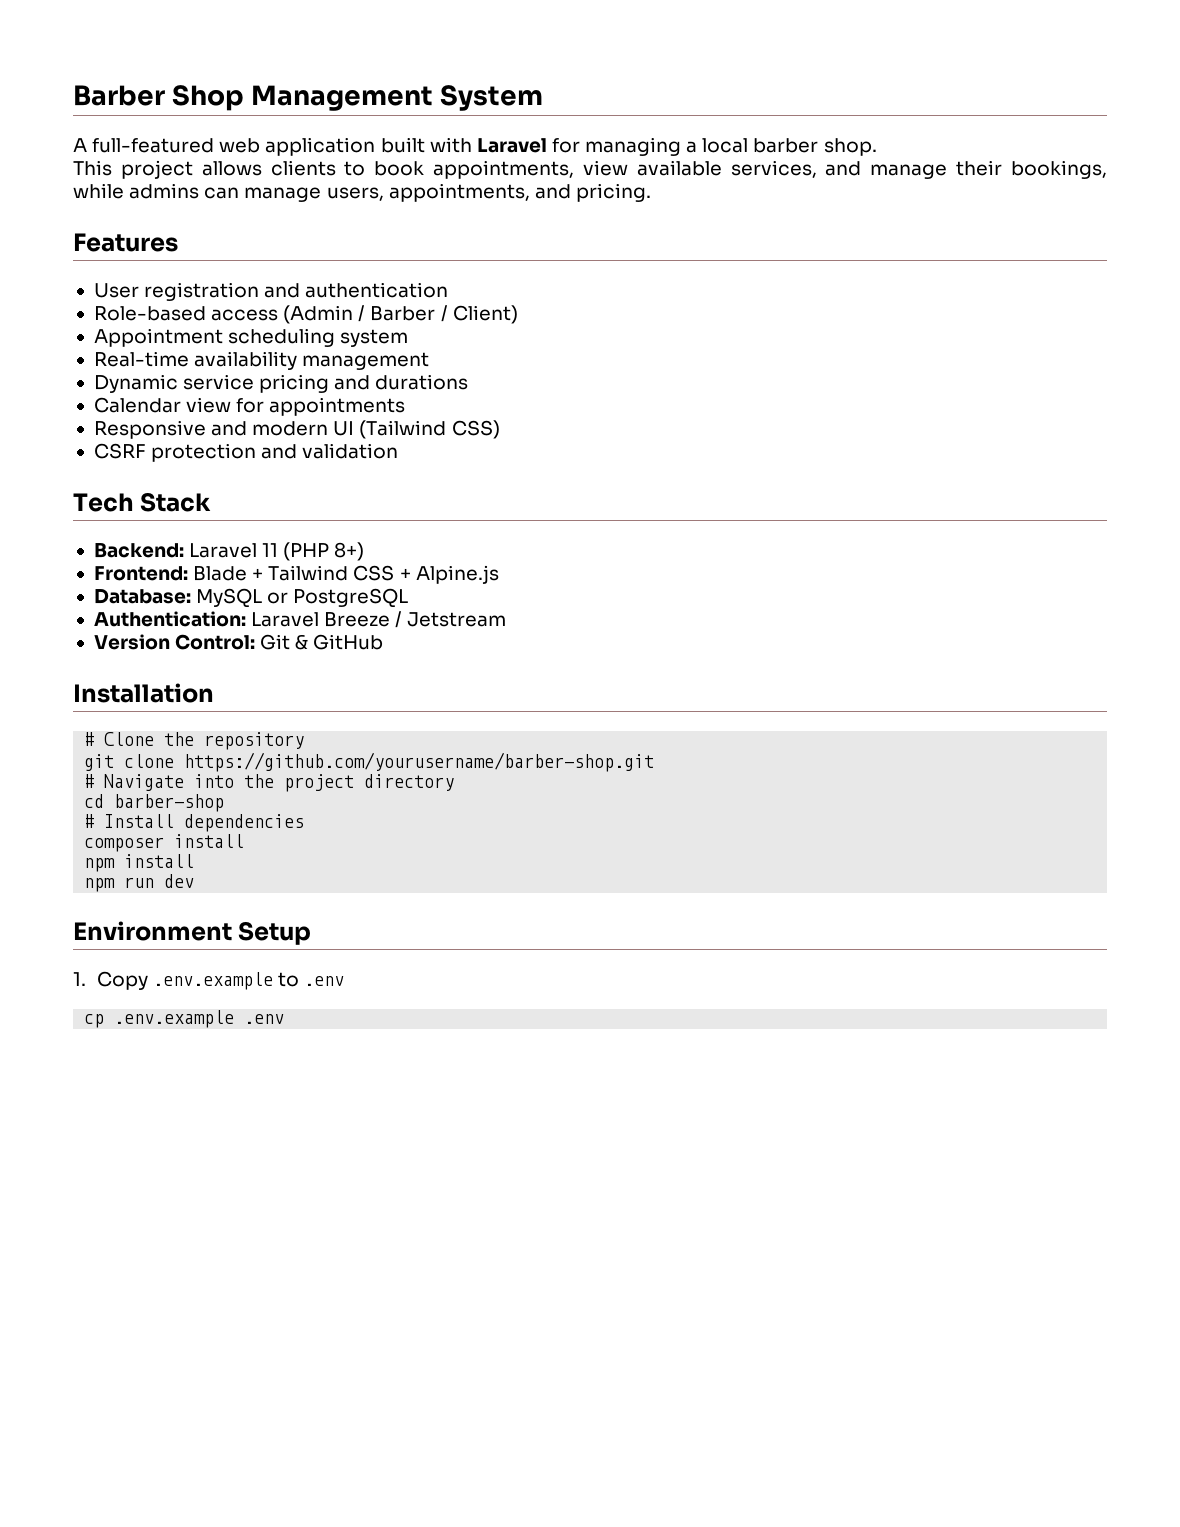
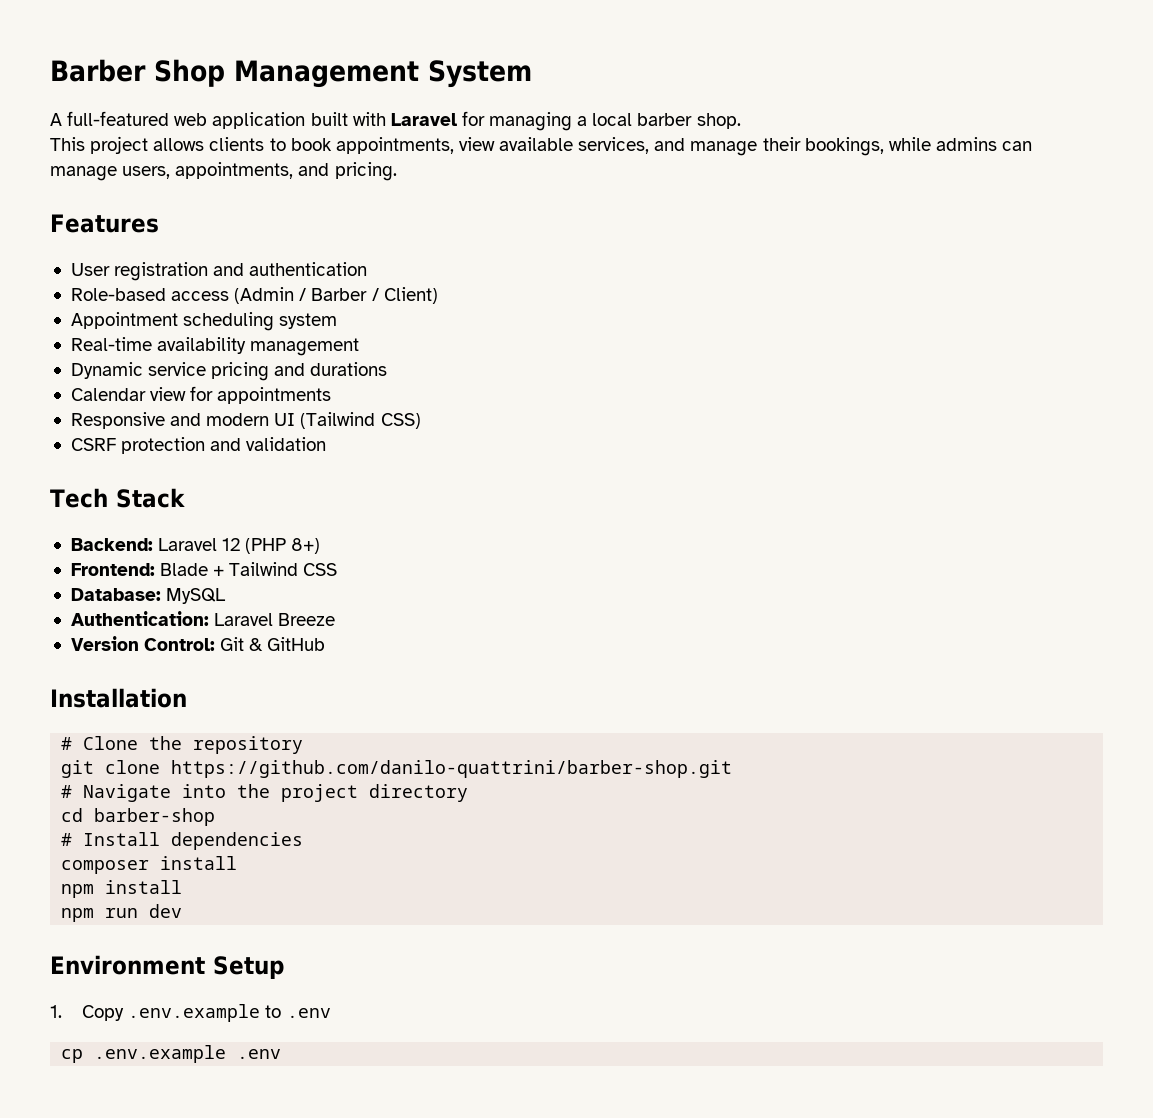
[262,543,279,557] 11 -> [222,538,241,551] 12
[399,565,499,584] + Alpine.js -> (338, 569) none
[267,588,409,608] or PostgreSQL -> (227, 596) none
[395,611,507,628] / Jetstream -> (336, 619) none
[184,752,655,772] https://github.com/yourusername/barber-shop.git -> [171,760,733,778] https://github.com/danilo-quattrini/barber-shop.git

